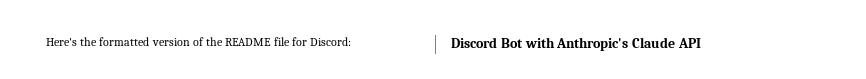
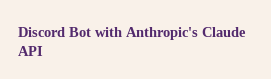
[46,37,352,46] Here's the formatted version of the README file for Discord: // -> (18, 32) none

